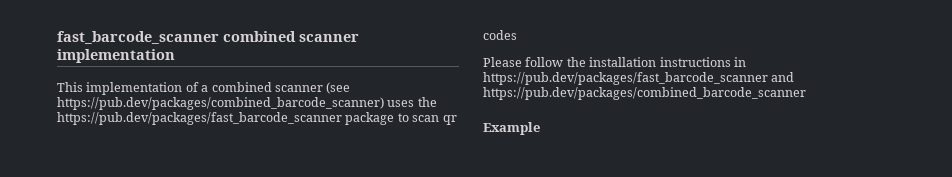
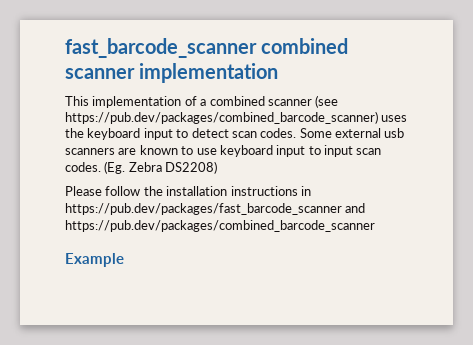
[57,112,457,125] [483,30,517,40] https://pub.dev/packages/fast_barcode_scanner package to scan qr codes -> [87,128,405,140] [65,145,382,157] [65,161,218,174] keyboard input to detect scan codes. Some external usb scanners are known to use keyboard input to input scan codes. (Eg. Zebra DS2208)

